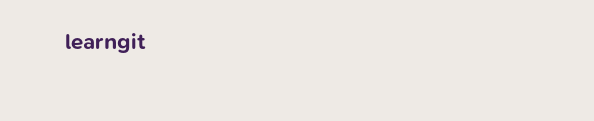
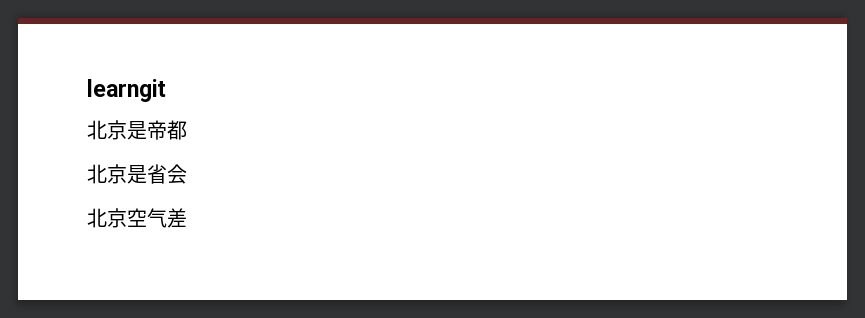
(146, 43) none -> [87,120,187,140] [87,164,187,184] [87,208,187,228] // 北京是帝都 // 北京是省会 // 北京空气差

